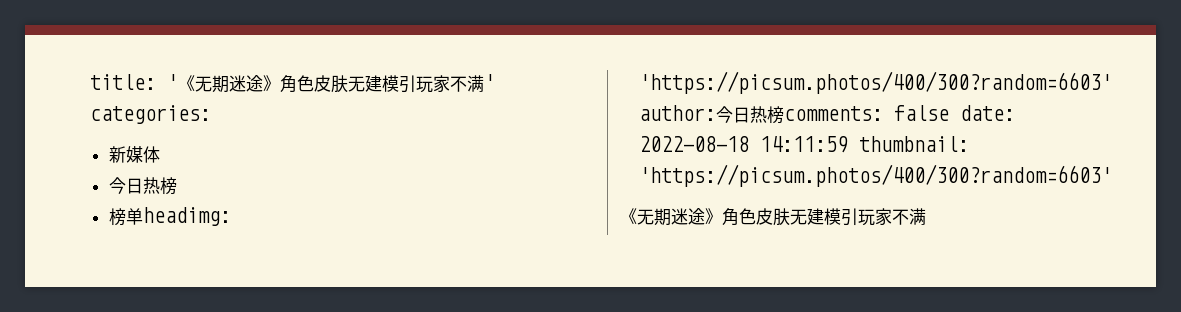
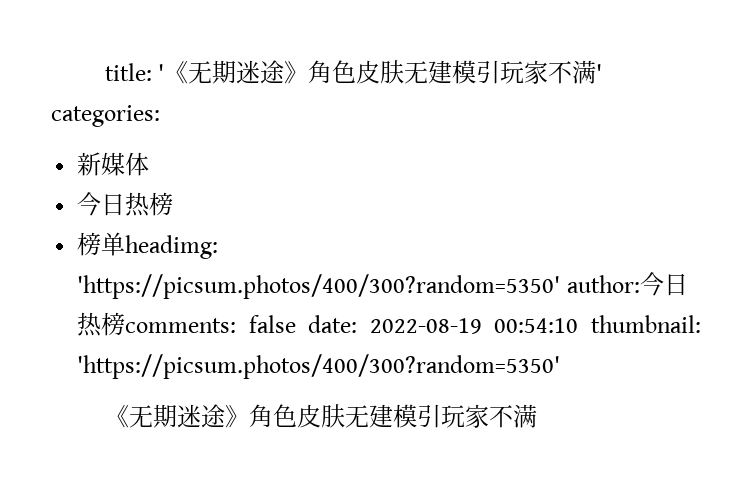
[638,71,1112,94] 'https://picsum.photos/400/300?random=6603' -> [77,274,561,299] 'https://picsum.photos/400/300?random=5350'
[638,136,969,153] [638,164,1112,187] 2022-08-18 14:11:59 thumbnail: 'https://picsum.photos/400/300?random=6603' -> [369,315,701,334] [77,354,561,379] 2022-08-19 00:54:10 thumbnail: 'https://picsum.photos/400/300?random=5350'

